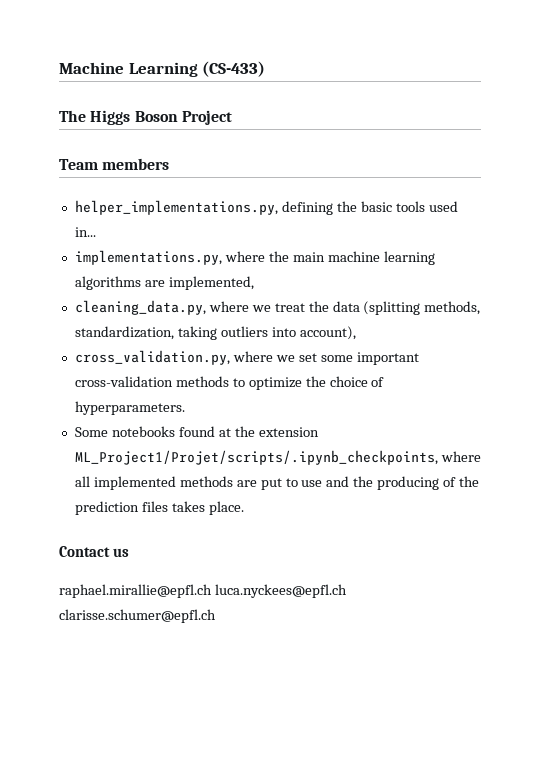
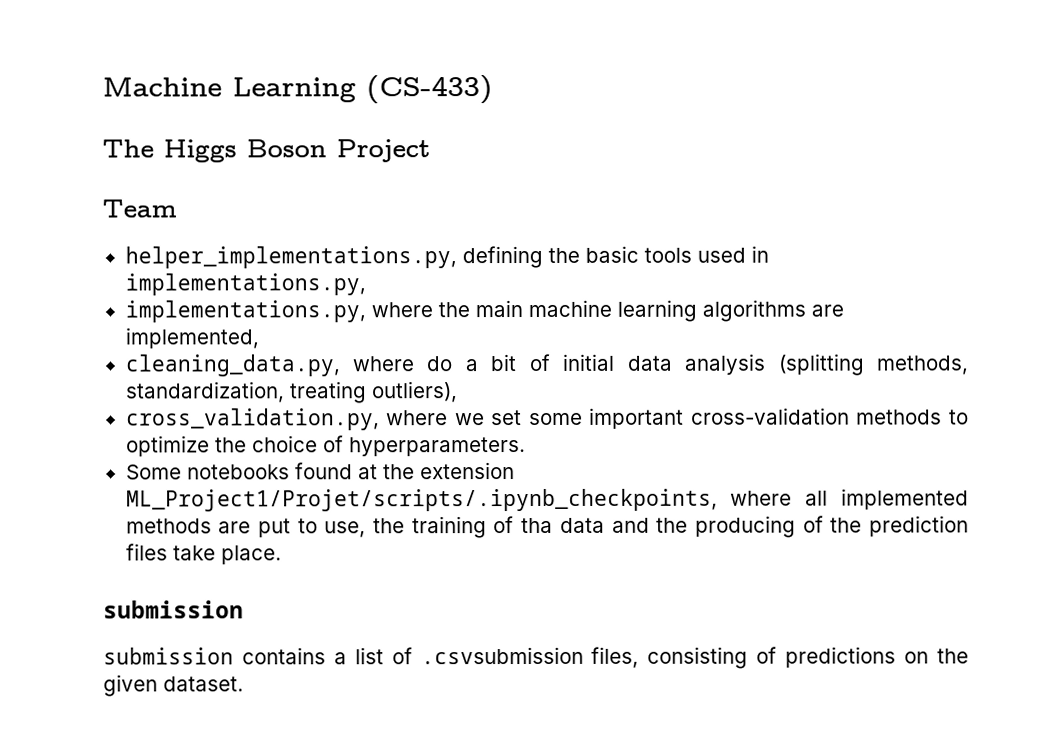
[102,158,170,170] members -> (177, 208) none
[74,227,96,237] in... -> [750,245,769,263] [124,273,366,296] in implementations.py,
[251,301,481,315] [74,326,356,340] we treat the data (splitting methods, standardization, taking outliers into account), -> [426,353,970,376] [125,381,458,404] do a bit of initial data analysis (splitting methods, standardization, treating outliers),
[301,480,323,487] use -> [324,516,605,539] use, the training of tha data
[171,501,205,512] takes -> [172,545,216,561] take
[59,546,130,557] [59,584,347,598] [59,609,216,623] Contact us // raphael.mirallie@epfl.ch luca.nyckees@epfl.ch clarisse.schumer@epfl.ch -> [103,600,244,619] [103,646,969,669] [103,674,244,697] submission // submission contains a list of .csvsubmission files, consisting of predictions on the given dataset.

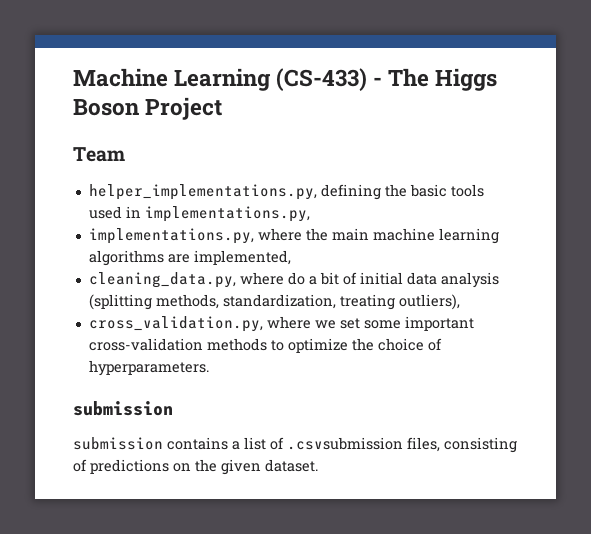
(493, 90) // -> [373,77,383,86] -
[125,462,515,480] [125,488,970,512] [125,515,970,539] [125,543,282,565] // Some notebooks found at the extension ML_Project1/Projet/scripts/.ipynb_checkpoints, where all implemented methods are put to use, the training of tha data and the producing of the prediction files take place. -> (209, 368) none

